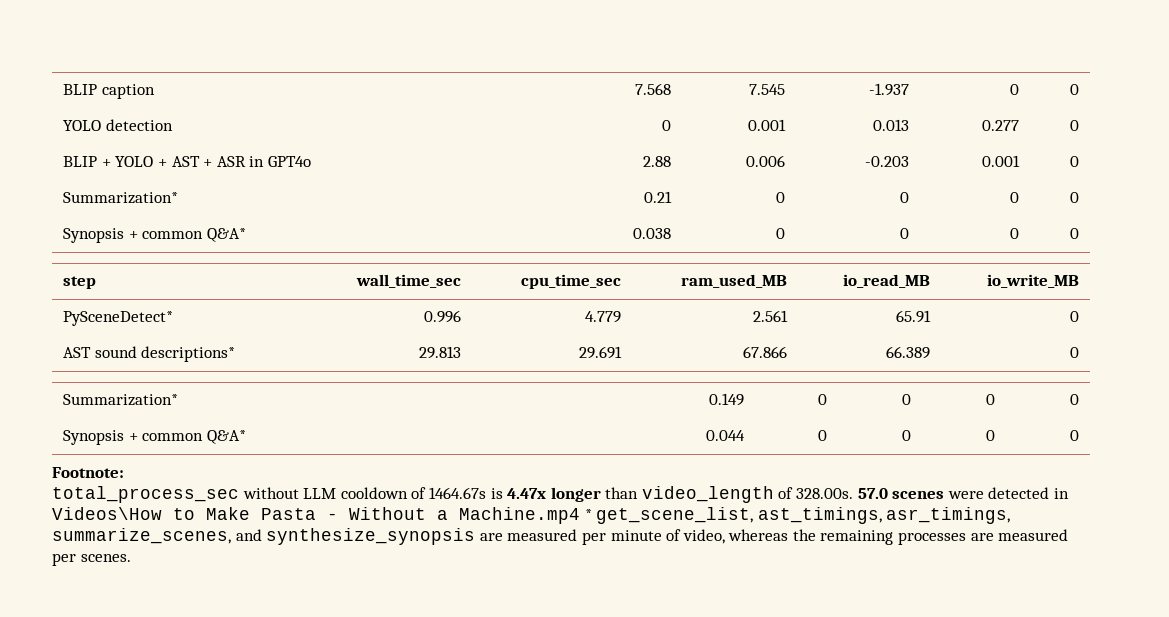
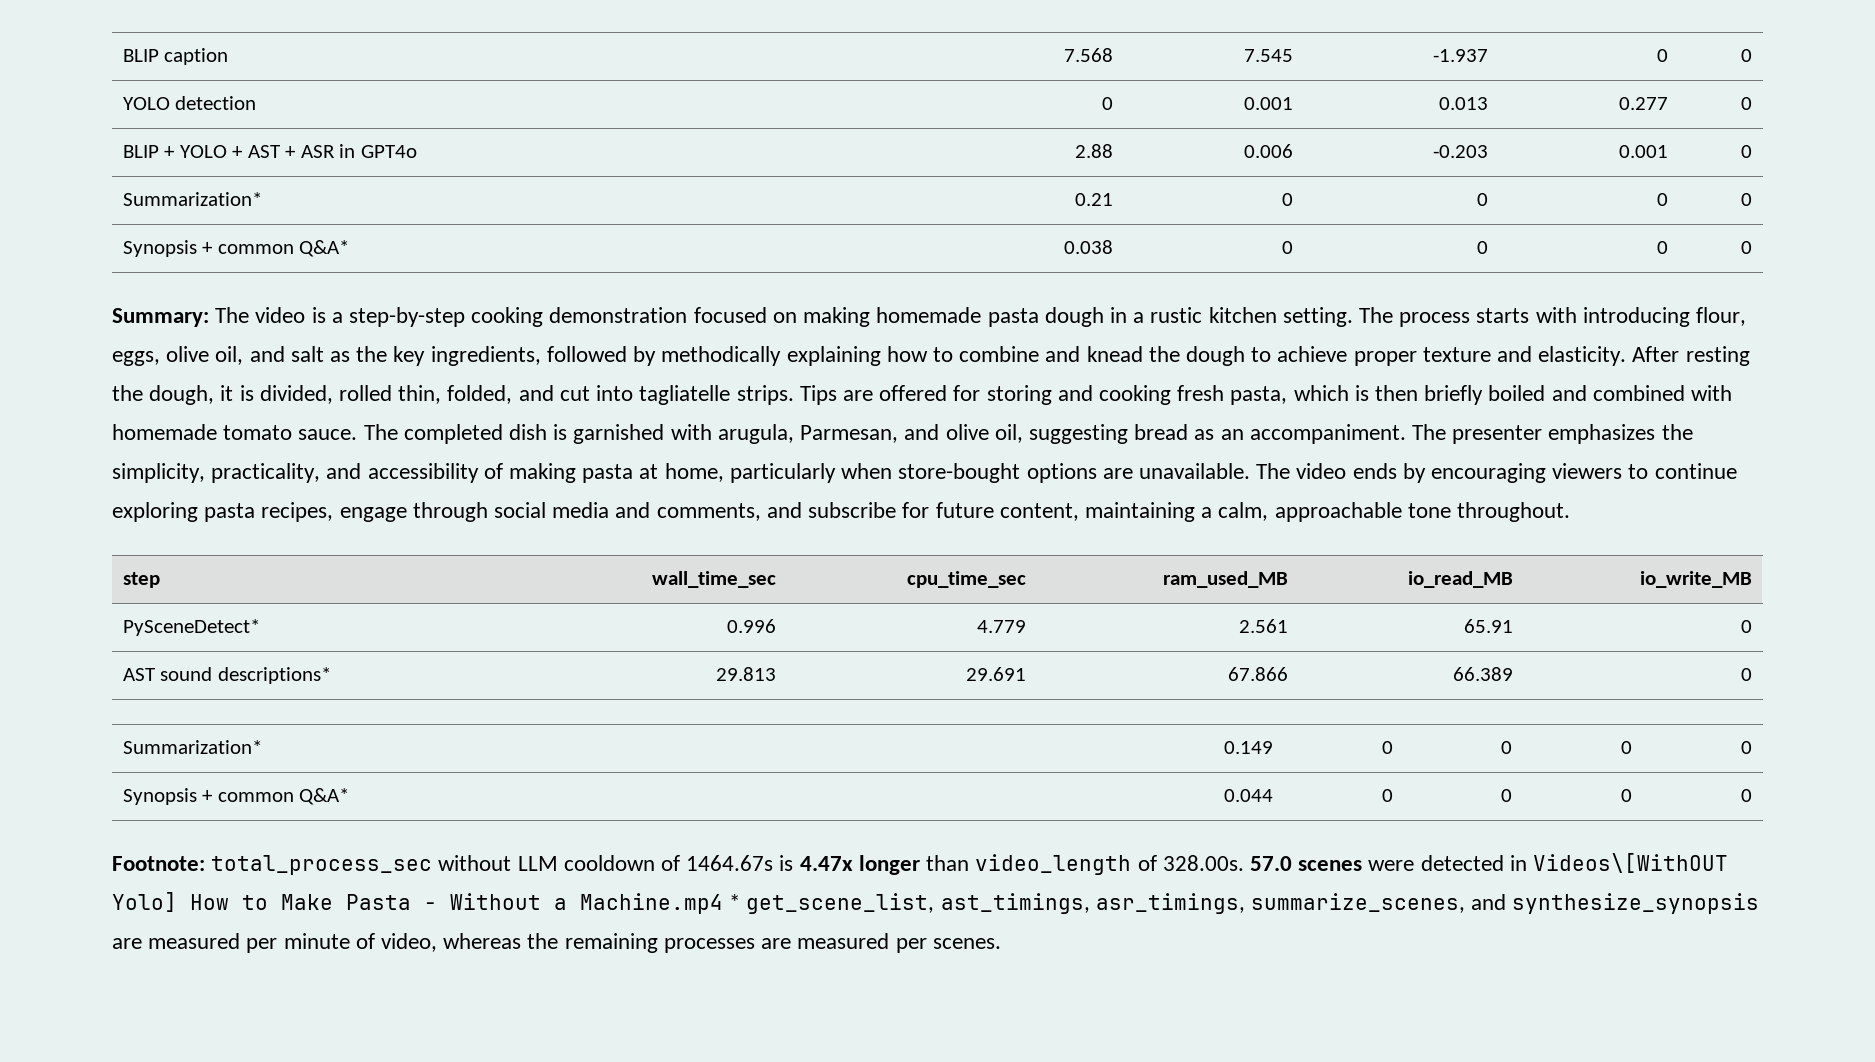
(1079, 233) none -> [112,307,1747,327] [112,346,1750,366] [112,385,1733,405] [112,424,1693,444] [112,463,1737,483] [112,502,1570,522] // Summary: The video is a step-by-step cooking demonstration focused on making homemade pasta dough in a rustic kitchen setting. The process starts with introducing flour, eggs, olive oil, and salt as the key ingredients, followed by methodically explaining how to combine and knead the dough to achieve proper texture and elasticity. After resting the dough, it is divided, rolled thin, folded, and cut into tagliatelle strips. Tips are offered for storing and cooking fresh pasta, which is then briefly boiled and combined with homemade tomato sauce. The completed dish is garnished with arugula, Parmesan, and olive oil, suggesting bread as an accompaniment. The presenter emphasizes the simplicity, practicality, and accessibility of making pasta at home, particularly when store-bought options are unavailable. The video ends by encouraging viewers to continue exploring pasta recipes, engage through social media and comments, and subscribe for future content, maintaining a calm, approachable tone throughout.
(124, 472) // -> (205, 863) none
[52,507,162,520] Videos\How -> [1532,853,1728,873] [112,892,229,912] Videos\[WithOUT Yolo] How

